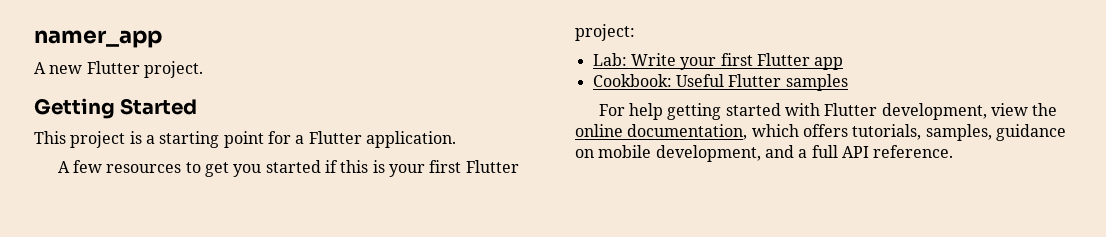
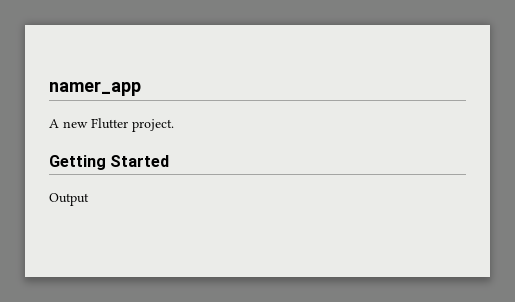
[34,131,456,148] [57,160,519,177] [575,24,635,41] [592,53,844,70] [592,74,848,91] [598,103,1058,120] [575,124,1066,141] [575,145,954,162] This project is a starting point for a Flutter application. // A few resources to get you started if this is your first Flutter project: // Lab: Write your first Flutter app // Cookbook: Useful Flutter samples // For help getting started with Flutter development, view the online documentation, which offers tutorials, samples, guidance on mobile development, and a full API reference. -> [49,193,89,206] Output

